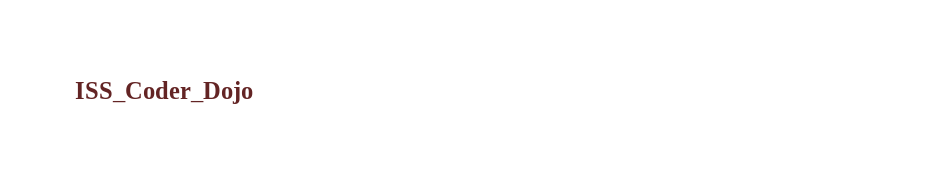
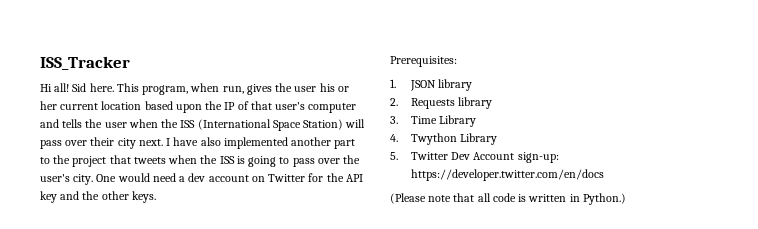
[75,81,253,104] ISS_Coder_Dojo -> [40,56,130,70] [40,83,349,95] [40,101,357,113] [40,119,366,131] [40,137,356,149] [40,155,361,167] [40,173,363,185] [40,191,156,203] [390,56,457,67] [390,79,473,91] [390,97,493,109] [390,115,477,127] [390,133,498,145] [390,152,559,163] [410,169,604,181] [390,193,626,205] ISS_Tracker // Hi all! Sid here. This program, when run, gives the user his or her current location based upon the IP of that user's computer and tells the user when the ISS (International Space Station) will pass over their city next. I have also implemented another part to the project that tweets when the ISS is going to pass over the user's city. One would need a dev account on Twitter for the API key and the other keys. // Prerequisites: // 1. JSON library // 2. Requests library // 3. Time Library // 4. Twython Library // 5. Twitter Dev Account sign-up: https://developer.twitter.com/en/docs // (Please note that all code is written in Python.)

